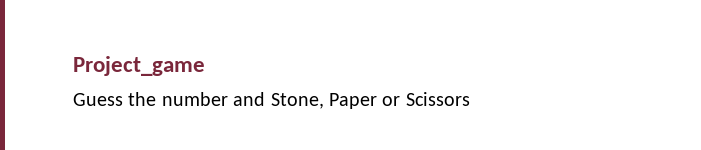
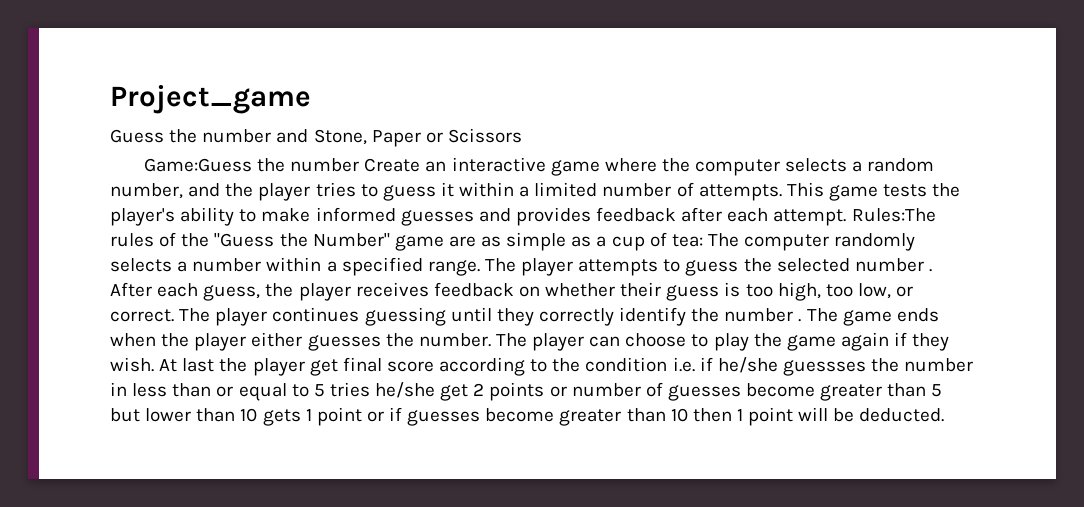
(470, 99) none -> [143,157,935,176] [110,182,961,201] [110,207,936,226] [110,232,916,251] [110,257,932,276] [110,282,914,301] [110,307,939,326] [110,332,950,351] [110,357,974,376] [110,382,943,401] [110,407,945,426] // Game:Guess the number Create an interactive game where the computer selects a random number, and the player tries to guess it within a limited number of attempts. This game tests the player's ability to make informed guesses and provides feedback after each attempt. Rules:The rules of the "Guess the Number" game are as simple as a cup of tea: The computer randomly selects a number within a specified range. The player attempts to guess the selected number . After each guess, the player receives feedback on whether their guess is too high, too low, or correct. The player continues guessing until they correctly identify the number . The game ends when the player either guesses the number. The player can choose to play the game again if they wish. At last the player get final score according to the condition i.e. if he/she guessses the number in less than or equal to 5 tries he/she get 2 points or number of guesses become greater than 5 but lower than 10 gets 1 point or if guesses become greater than 10 then 1 point will be deducted.

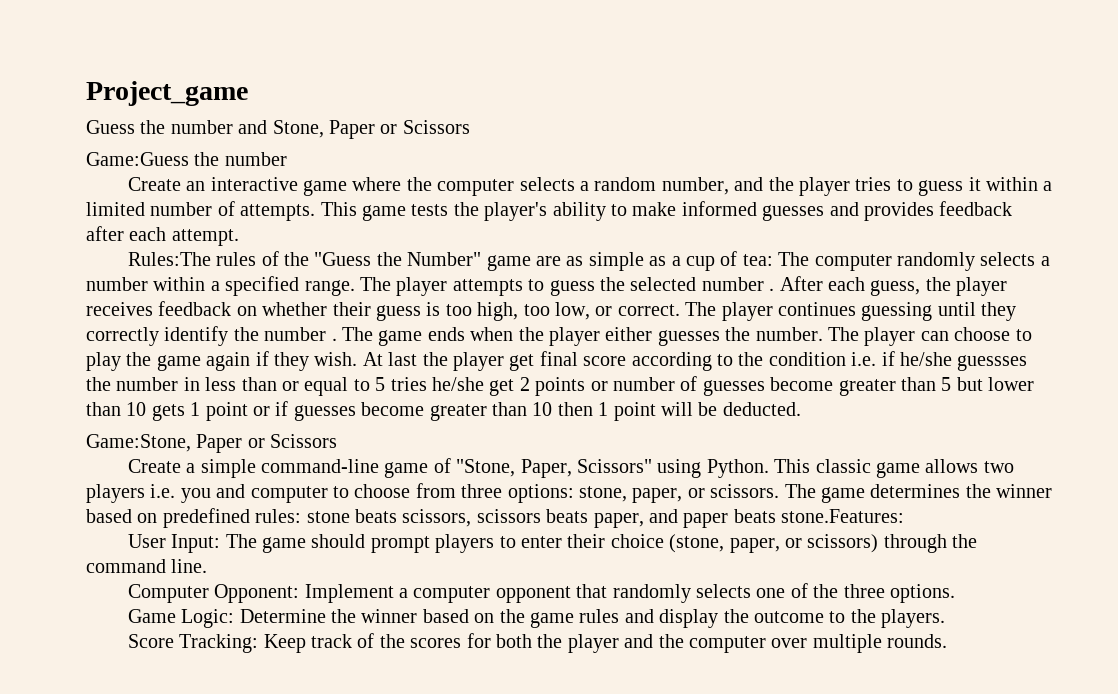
(360, 165) none -> (287, 159) //
(847, 217) none -> (239, 237) //
(945, 415) none -> [86,434,338,453] [127,458,1014,478] [86,483,1053,503] [86,508,905,528] [127,534,978,553] [86,559,208,573] [127,583,956,603] [127,609,946,628] [127,633,948,653] // Game:Stone, Paper or Scissors // Create a simple command-line game of "Stone, Paper, Scissors" using Python. This classic game allows two players i.e. you and computer to choose from three options: stone, paper, or scissors. The game determines the winner based on predefined rules: stone beats scissors, scissors beats paper, and paper beats stone.Features: // User Input: The game should prompt players to enter their choice (stone, paper, or scissors) through the command line. // Computer Opponent: Implement a computer opponent that randomly selects one of the three options. // Game Logic: Determine the winner based on the game rules and display the outcome to the players. // Score Tracking: Keep track of the scores for both the player and the computer over multiple rounds.

